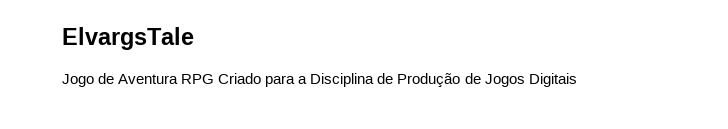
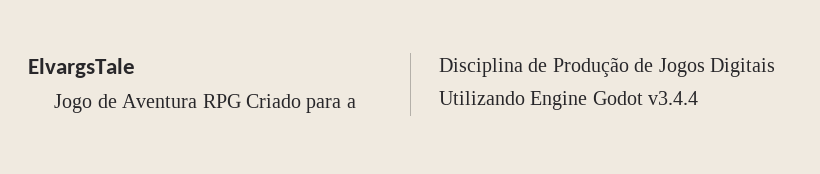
(577, 80) none -> [439,91,699,110] // Utilizando Engine Godot v3.4.4

